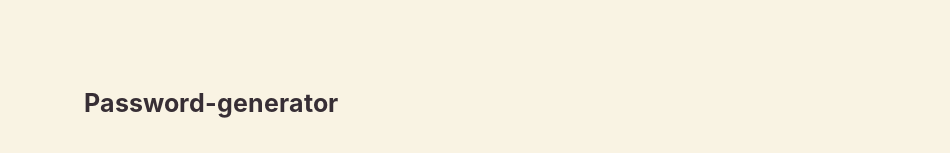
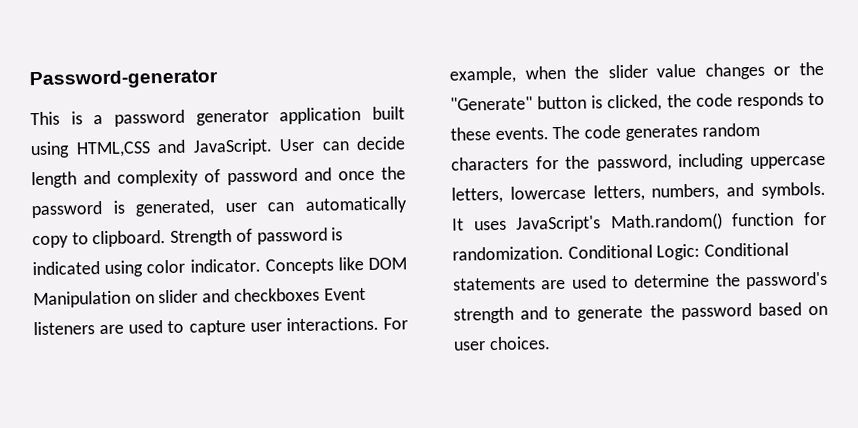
(338, 105) none -> [30,106,406,127] [30,136,406,159] [31,166,406,189] [31,196,407,219] [32,227,344,249] [32,257,407,277] [33,287,366,309] [33,316,408,336] [449,61,824,84] [450,92,825,112] [450,122,760,141] [451,153,826,172] [451,181,826,204] [452,211,827,233] [452,242,790,261] [452,271,828,291] [453,302,828,324] [453,336,551,351] // This is a password generator application built using HTML,CSS and JavaScript. User can decide length and complexity of password and once the password is generated, user can automatically copy to clipboard. Strength of password is indicated using color indicator. Concepts like DOM Manipulation on slider and checkboxes Event listeners are used to capture user interactions. For example, when the slider value changes or the "Generate" button is clicked, the code responds to these events. The code generates random characters for the password, including uppercase letters, lowercase letters, numbers, and symbols. It uses JavaScript's Math.random() function for randomization. Conditional Logic: Conditional statements are used to determine the password's strength and to generate the password based on user choices.

